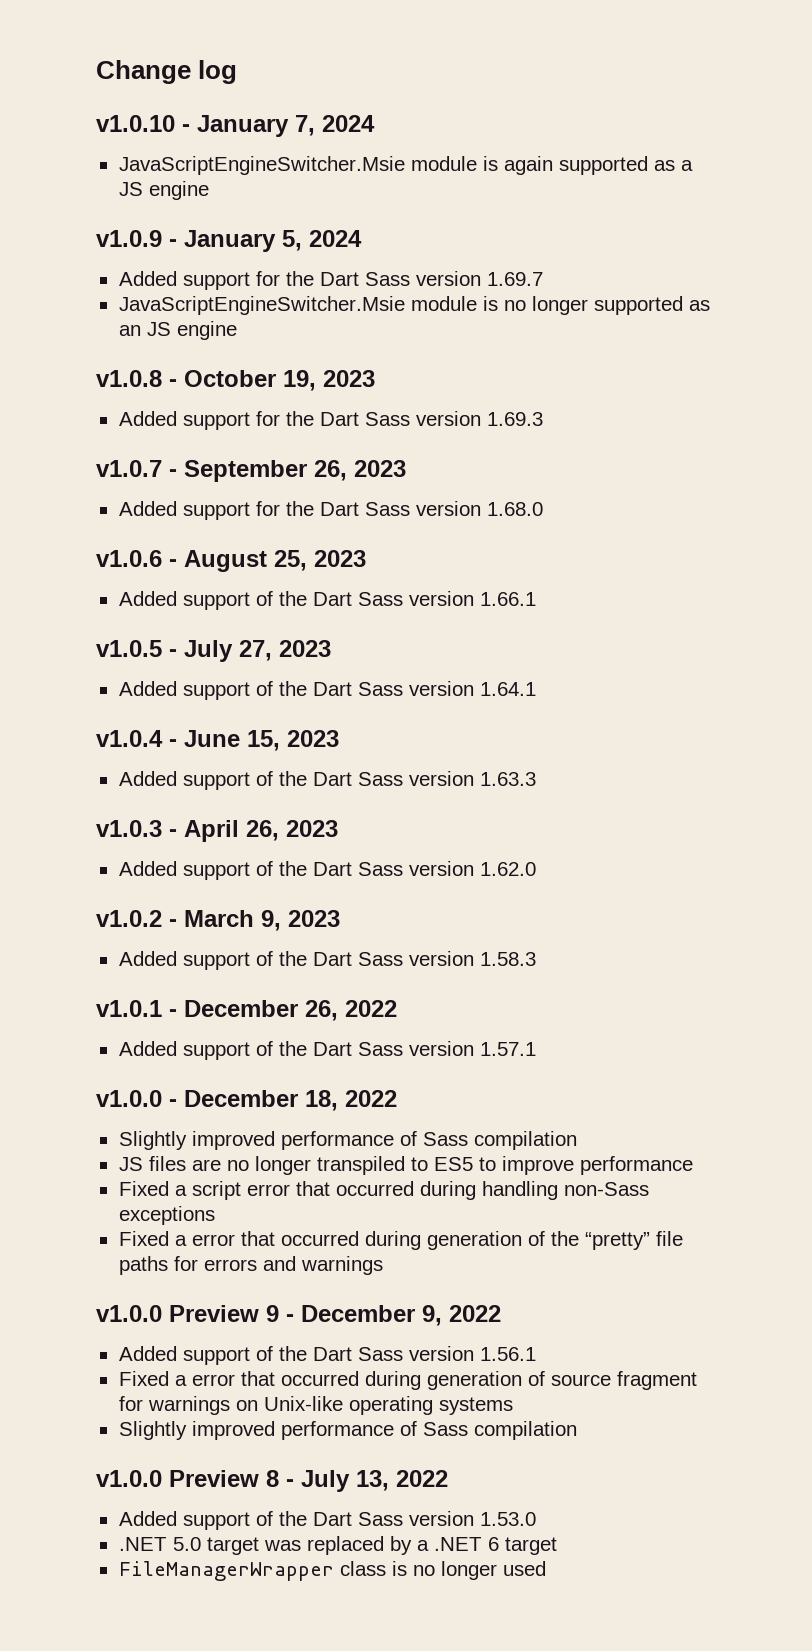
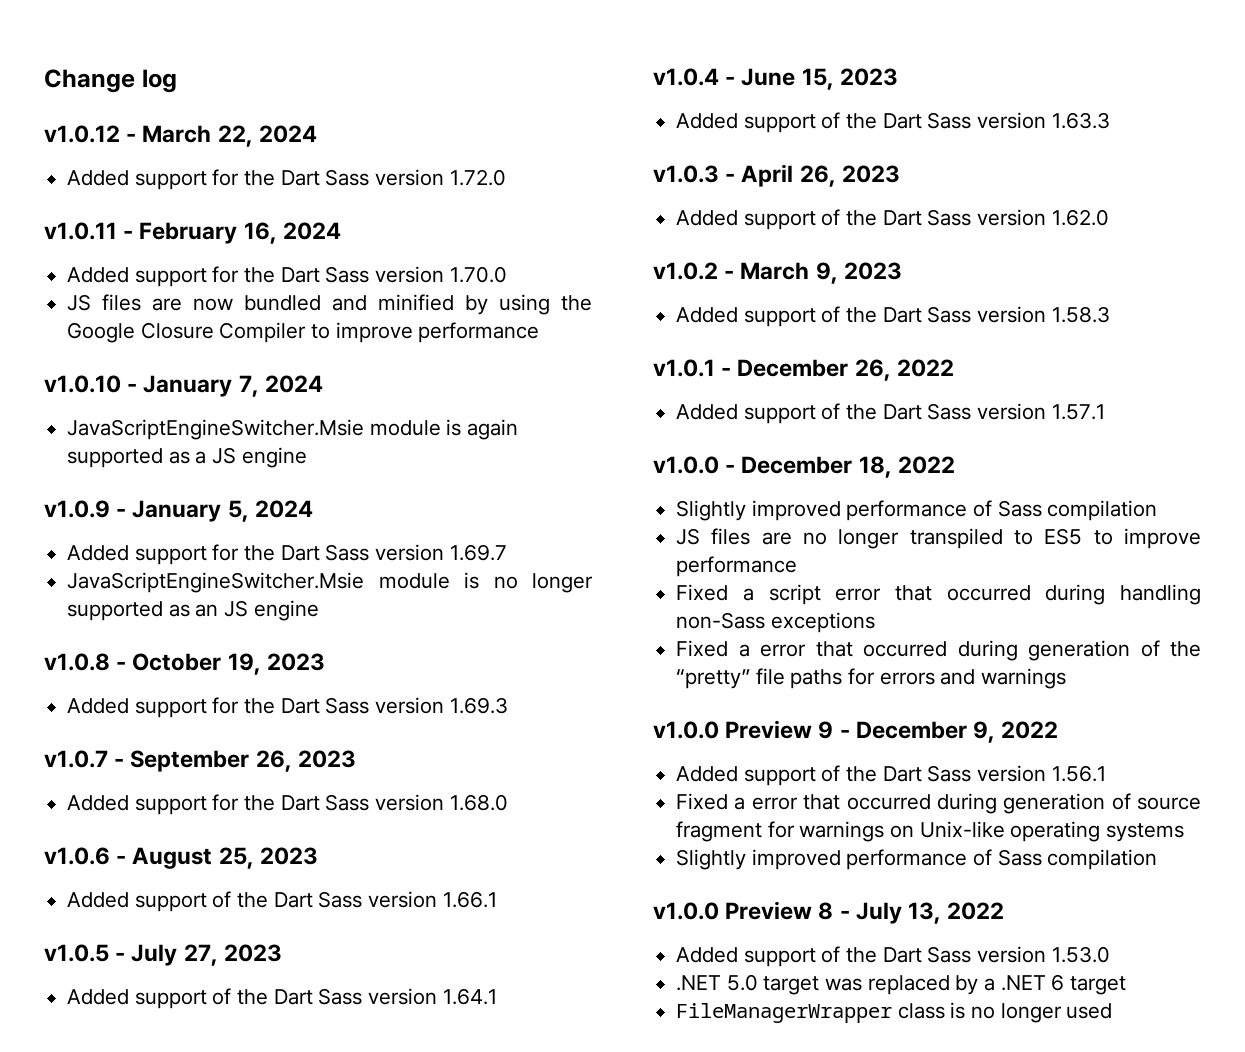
(238, 72) none -> [44,125,317,147] [67,169,506,190] [44,222,341,244] [67,266,507,287] [67,294,592,315] [67,322,540,343] // v1.0.12 - March 22, 2024 // Added support for the Dart Sass version 1.72.0 // v1.0.11 - February 16, 2024 // Added support for the Dart Sass version 1.70.0 // JS files are now bundled and minified by using the Google Closure Compiler to improve performance

